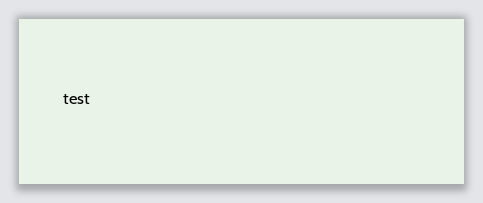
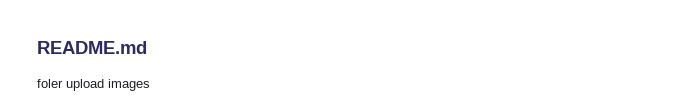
[63,94,90,104] test -> [37,41,147,54] [37,79,150,91] README.md // foler upload images

